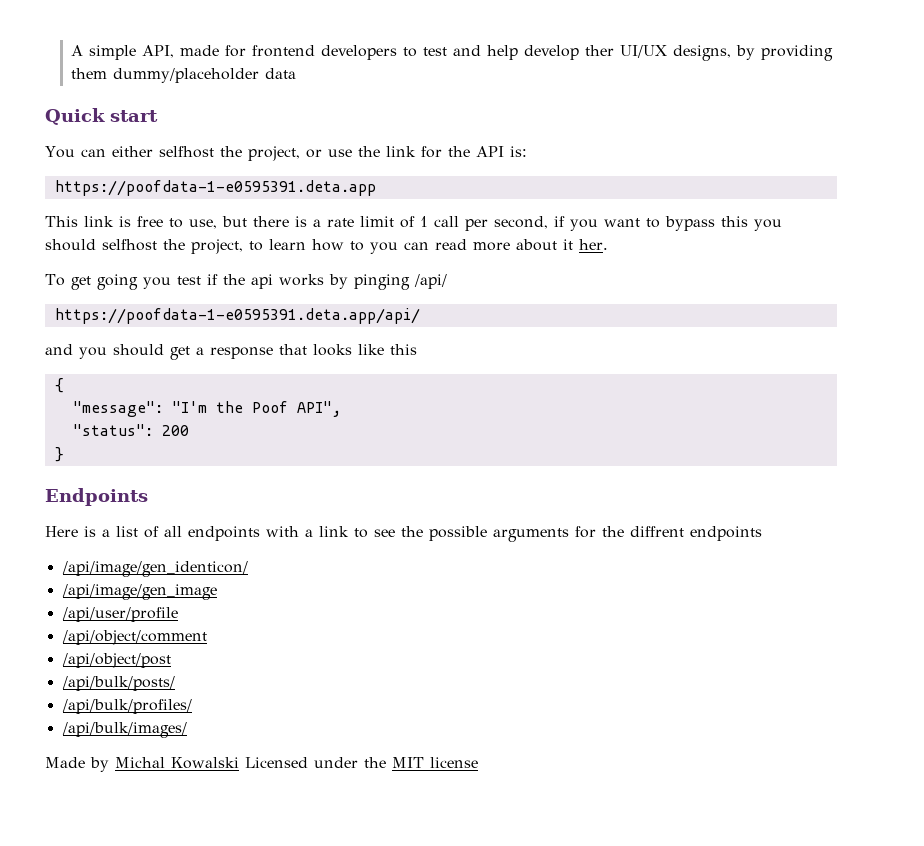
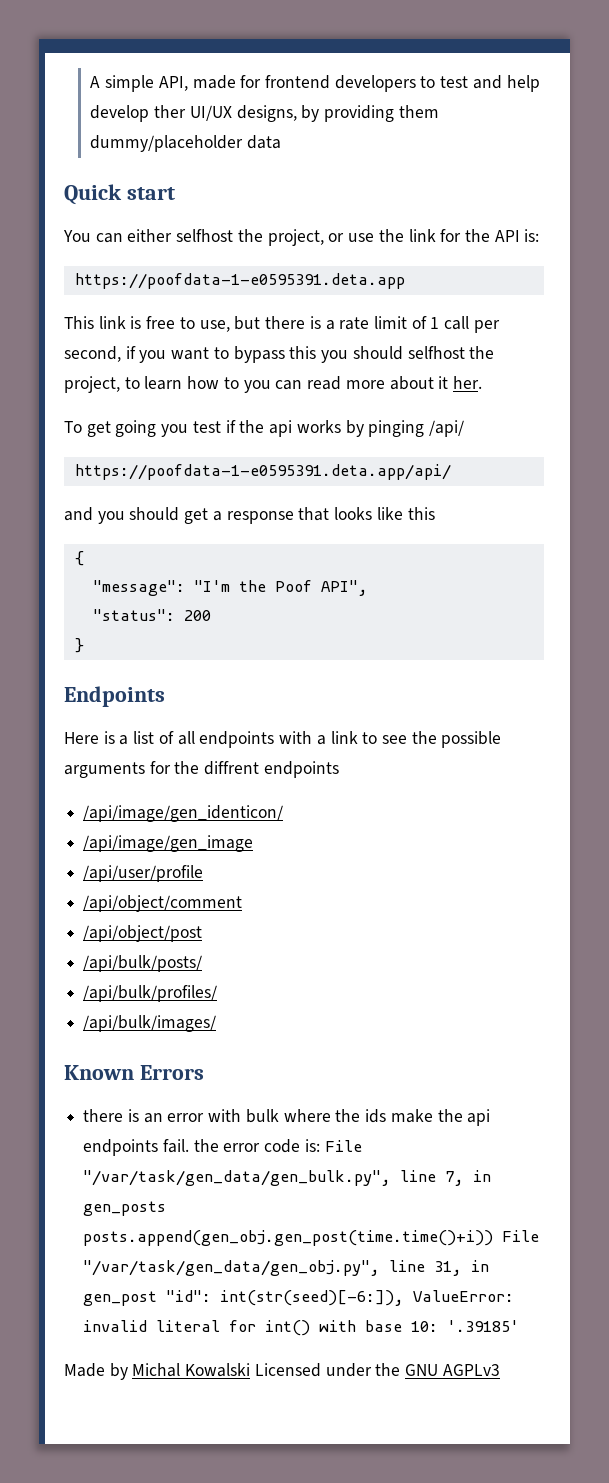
(187, 730) none -> [64,1065,204,1080] [83,1109,491,1126] [83,1139,362,1156] [83,1170,492,1186] [83,1201,167,1216] [83,1230,540,1246] [83,1260,490,1276] [83,1290,515,1306] [83,1320,520,1336] // Known Errors // there is an error with bulk where the ids make the api endpoints fail. the error code is: File "/var/task/gen_data/gen_bulk.py", line 7, in gen_posts posts.append(gen_obj.gen_post(time.time()+i)) File "/var/task/gen_data/gen_obj.py", line 31, in gen_post "id": int(str(seed)[-6:]), ValueError: invalid literal for int() with base 10: '.39185'
[392,757,478,768] MIT license -> [405,1364,500,1376] GNU AGPLv3

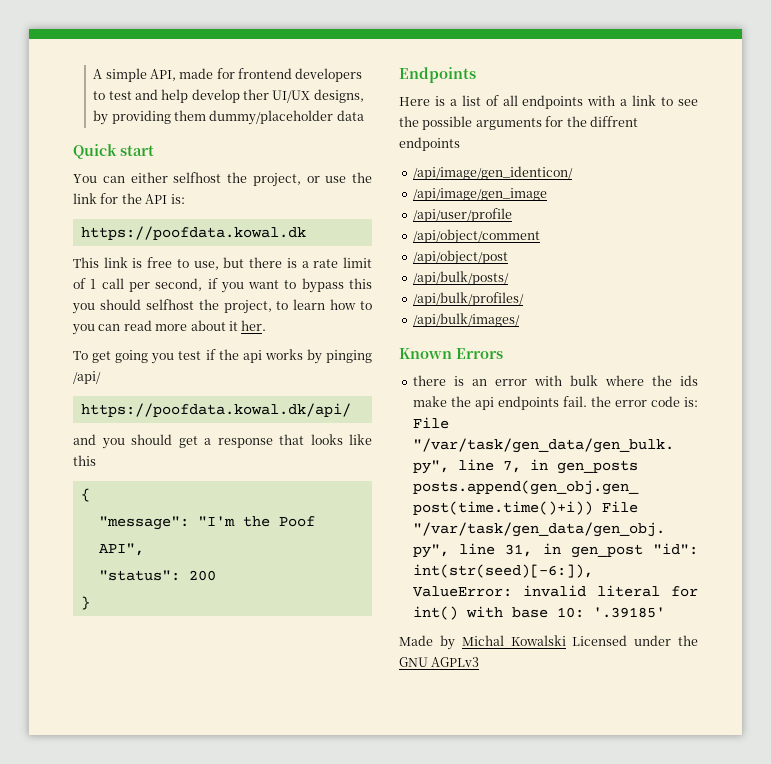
[74,273,405,289] https://poofdata-1-e0595391.deta.app -> [80,226,306,240] https://poofdata.kowal.dk
[74,464,451,480] https://poofdata-1-e0595391.deta.app/api/ -> [80,403,351,417] https://poofdata.kowal.dk/api/

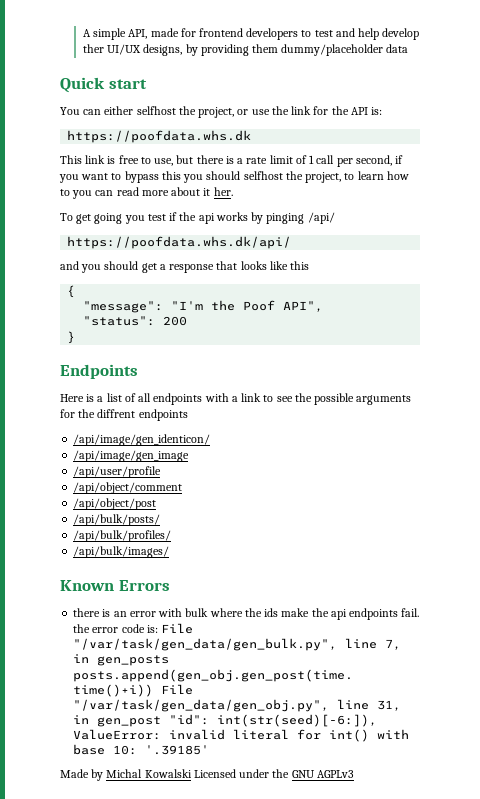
[80,226,306,240] https://poofdata.kowal.dk -> [67,130,252,143] https://poofdata.whs.dk
[80,403,351,417] https://poofdata.kowal.dk/api/ -> [67,236,292,249] https://poofdata.whs.dk/api/

